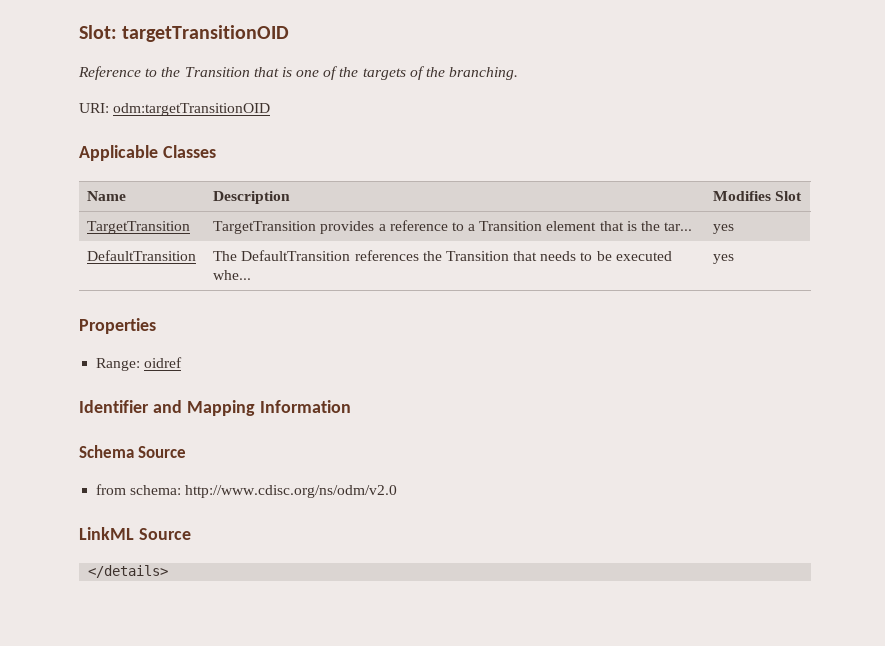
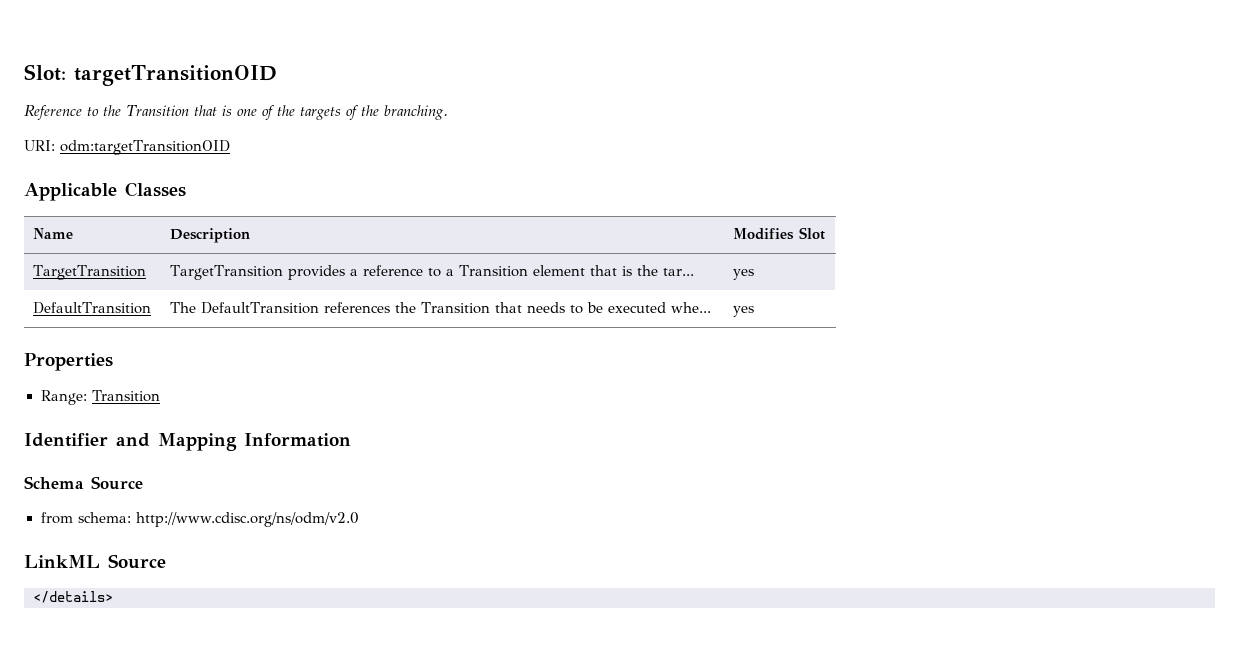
[144,357,183,368] oidref -> [91,390,161,402] Transition

